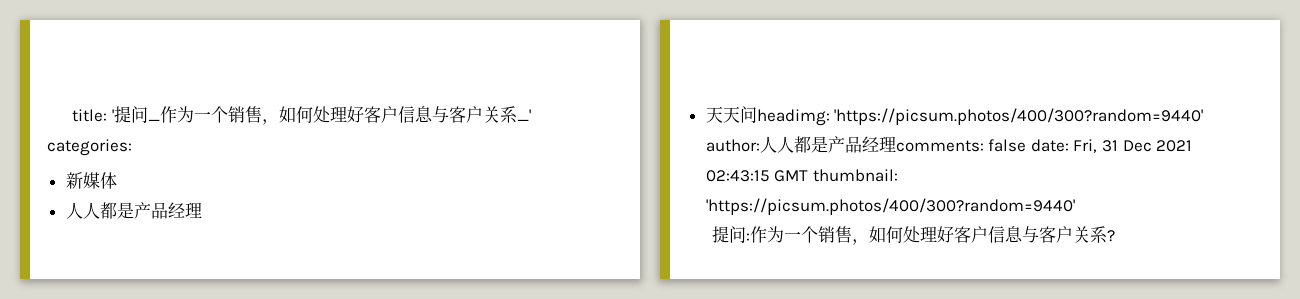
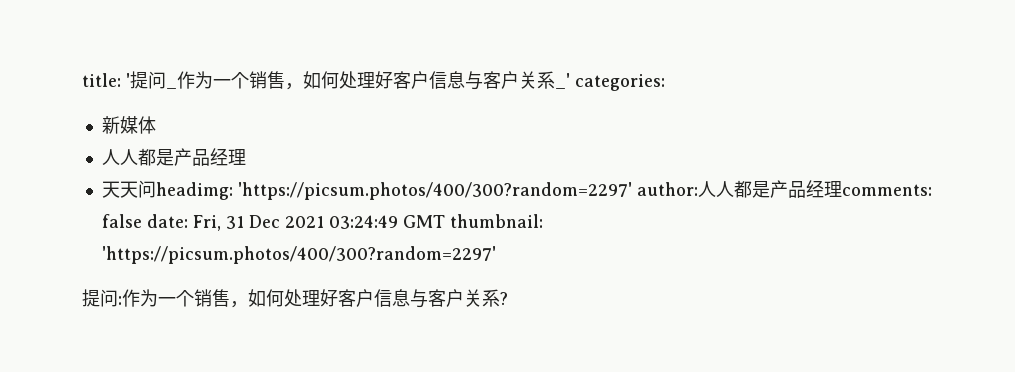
[834,108,1204,125] 'https://picsum.photos/400/300?random=9440' -> [237,182,632,200] 'https://picsum.photos/400/300?random=2297'
[705,170,770,182] 02:43:15 -> [328,215,398,229] 03:24:49
[705,198,1075,215] 'https://picsum.photos/400/300?random=9440' -> [101,246,496,264] 'https://picsum.photos/400/300?random=2297'

